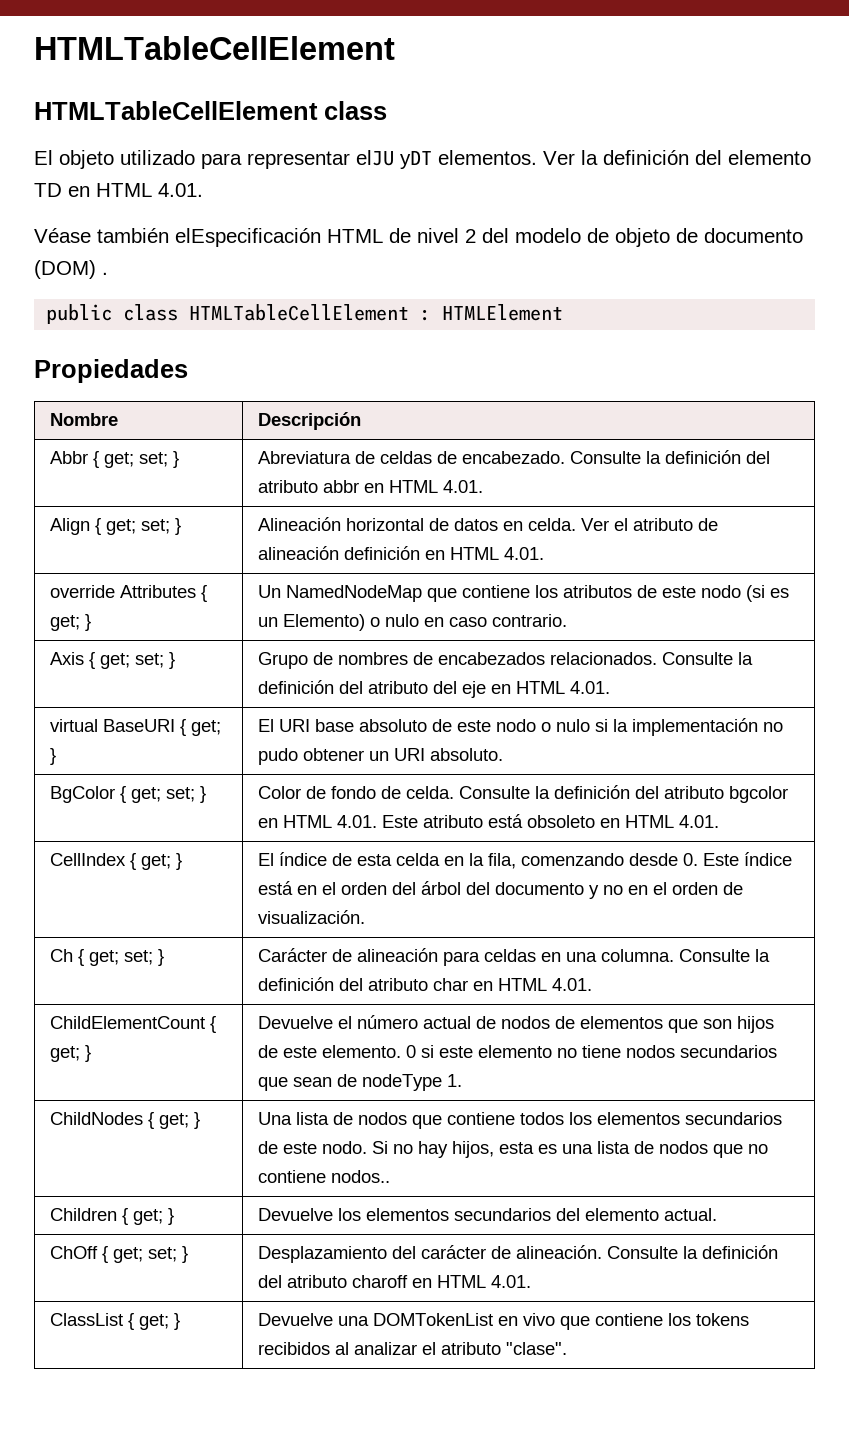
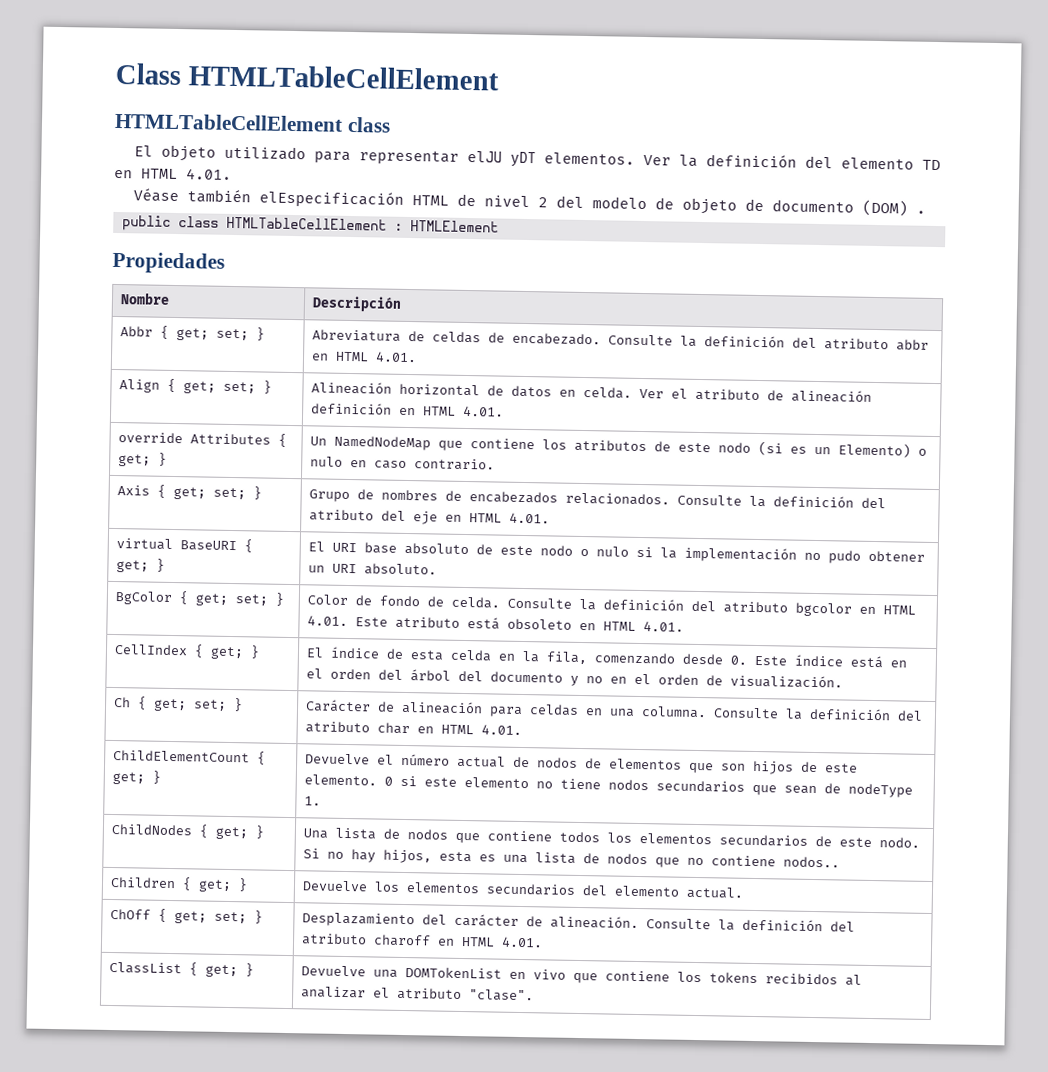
(34, 48) none -> [115,62,182,86] Class

